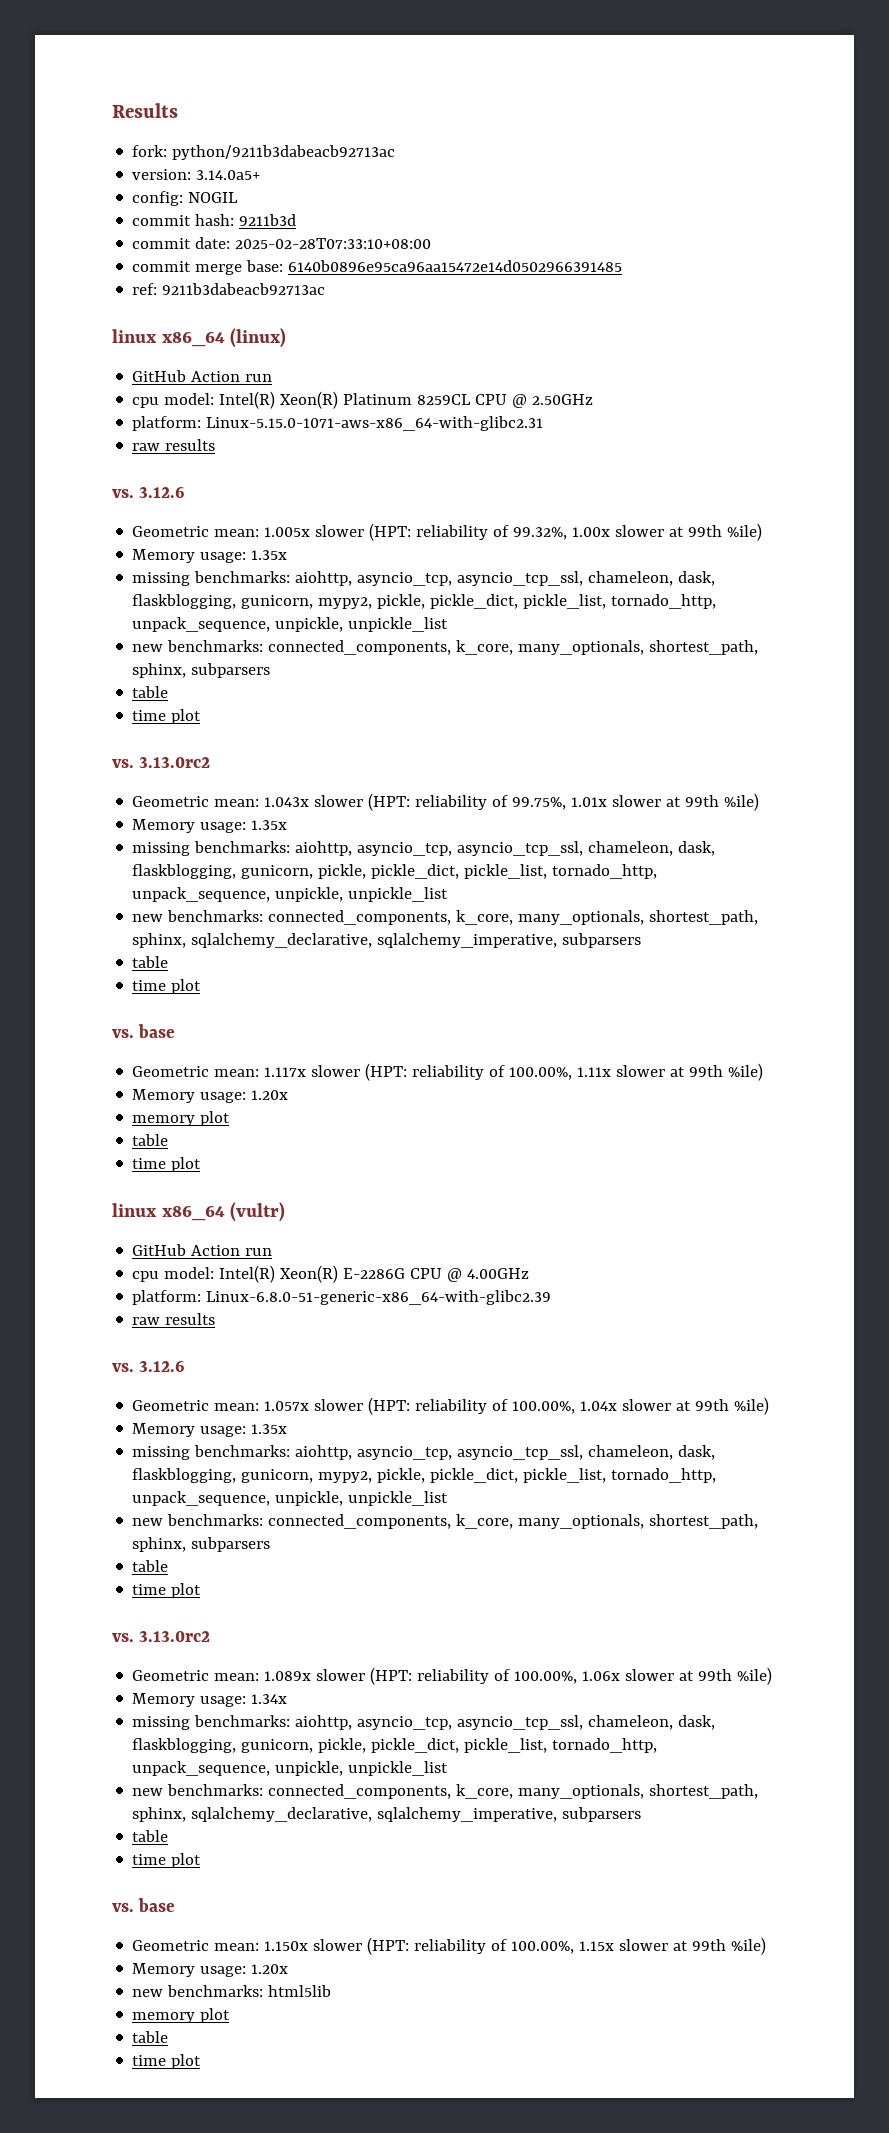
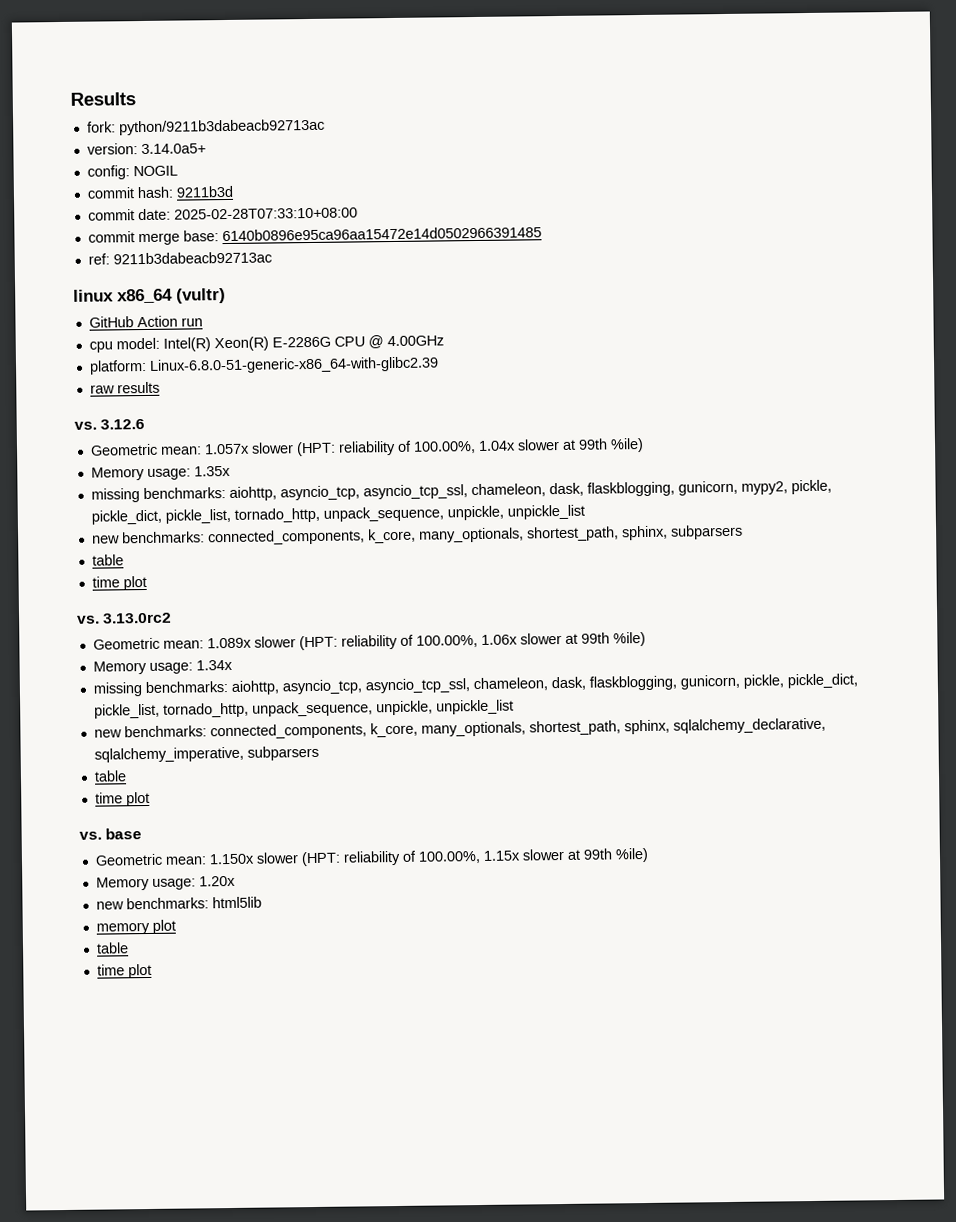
[112,328,287,348] [132,370,273,382] [132,391,594,409] [132,416,544,431] [132,439,216,451] [112,487,186,498] [132,523,763,541] [132,549,288,563] [132,571,716,586] [132,594,717,609] [132,617,449,632] [132,640,759,655] [132,663,271,678] [132,686,169,698] [132,709,202,724] [112,757,211,768] [132,793,760,811] [132,819,288,833] [132,841,716,856] [132,864,658,879] [132,887,449,902] [132,910,759,925] [132,933,642,948] [132,956,169,968] [132,979,202,994] [112,1024,176,1038] [132,1063,764,1081] [132,1089,289,1103] [132,1111,231,1126] [132,1134,169,1146] [132,1157,202,1172] // linux x86_64 (linux) // GitHub Action run // cpu model: Intel(R) Xeon(R) Platinum 8259CL CPU @ 2.50GHz // platform: Linux-5.15.0-1071-aws-x86_64-with-glibc2.31 // raw results // vs. 3.12.6 // Geometric mean: 1.005x slower (HPT: reliability of 99.32%, 1.00x slower at 99th %ile) // Memory usage: 1.35x // missing benchmarks: aiohttp, asyncio_tcp, asyncio_tcp_ssl, chameleon, dask, flaskblogging, gunicorn, mypy2, pickle, pickle_dict, pickle_list, tornado_http, unpack_sequence, unpickle, unpickle_list // new benchmarks: connected_components, k_core, many_optionals, shortest_path, sphinx, subparsers // table // time plot // vs. 3.13.0rc2 // Geometric mean: 1.043x slower (HPT: reliability of 99.75%, 1.01x slower at 99th %ile) // Memory usage: 1.35x // missing benchmarks: aiohttp, asyncio_tcp, asyncio_tcp_ssl, chameleon, dask, flaskblogging, gunicorn, pickle, pickle_dict, pickle_list, tornado_http, unpack_sequence, unpickle, unpickle_list // new benchmarks: connected_components, k_core, many_optionals, shortest_path, sphinx, sqlalchemy_declarative, sqlalchemy_imperative, subparsers // table // time plot // vs. base // Geometric mean: 1.117x slower (HPT: reliability of 100.00%, 1.11x slower at 99th %ile) // Memory usage: 1.20x // memory plot // table // time plot -> (272, 258) none

